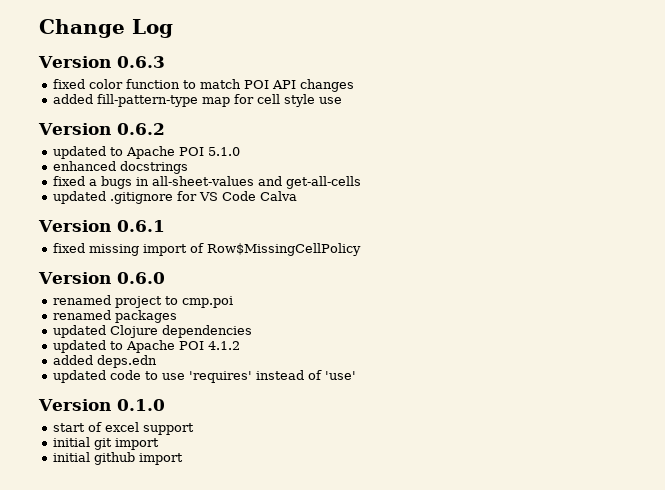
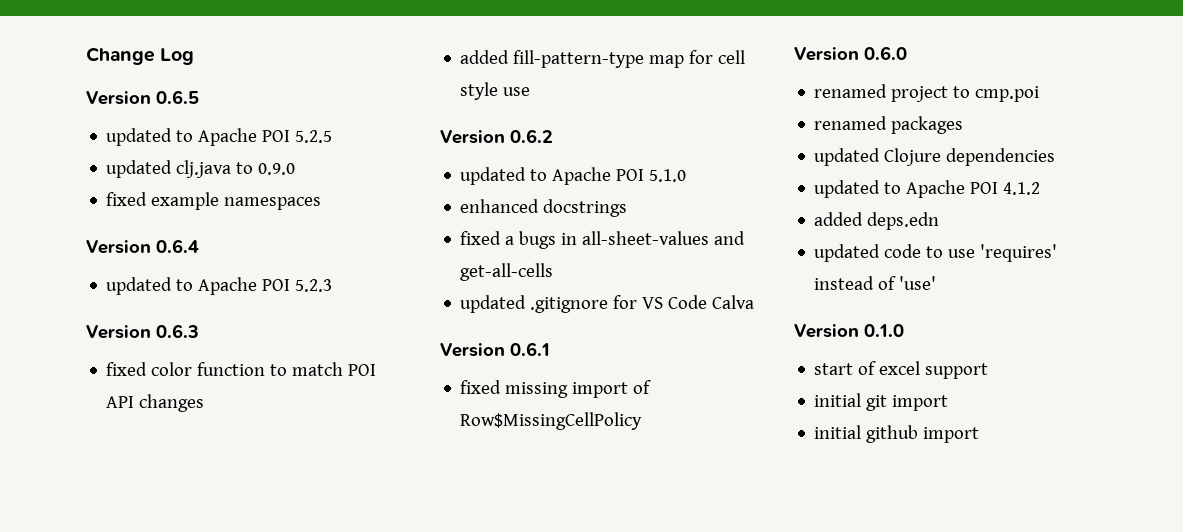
(173, 28) none -> [86,90,199,105] [106,128,333,146] [106,160,296,178] [106,192,322,210] [86,239,199,254] [106,277,333,295] // Version 0.6.5 // updated to Apache POI 5.2.5 // updated clj.java to 0.9.0 // fixed example namespaces // Version 0.6.4 // updated to Apache POI 5.2.3

